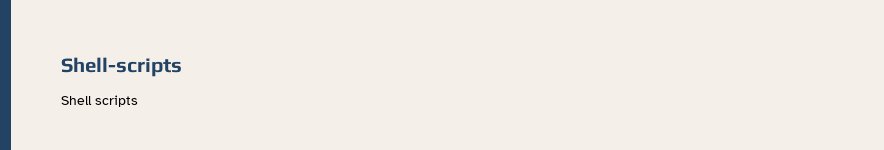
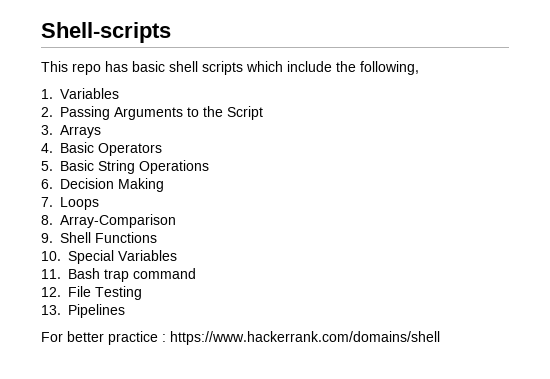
[61,95,138,107] Shell scripts -> [41,61,419,75] [41,88,119,99] [41,106,263,120] [41,125,101,138] [41,142,162,156] [41,160,209,174] [41,178,164,192] [41,197,99,210] [41,214,176,228] [41,232,157,243] [41,250,177,264] [41,268,196,282] [41,286,142,300] [41,304,125,318] [41,331,440,345] This repo has basic shell scripts which include the following, // 1. Variables // 2. Passing Arguments to the Script // 3. Arrays // 4. Basic Operators // 5. Basic String Operations // 6. Decision Making // 7. Loops // 8. Array-Comparison // 9. Shell Functions // 10. Special Variables // 11. Bash trap command // 12. File Testing // 13. Pipelines // For better practice : https://www.hackerrank.com/domains/shell

